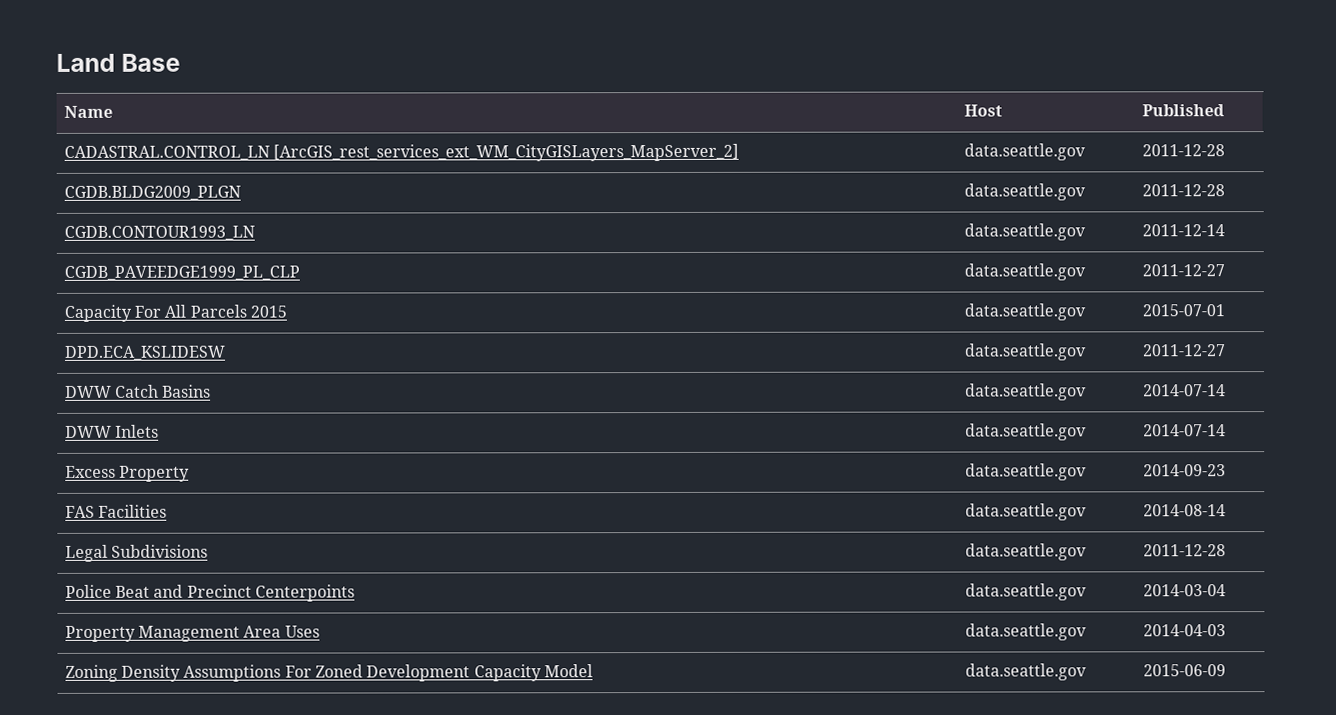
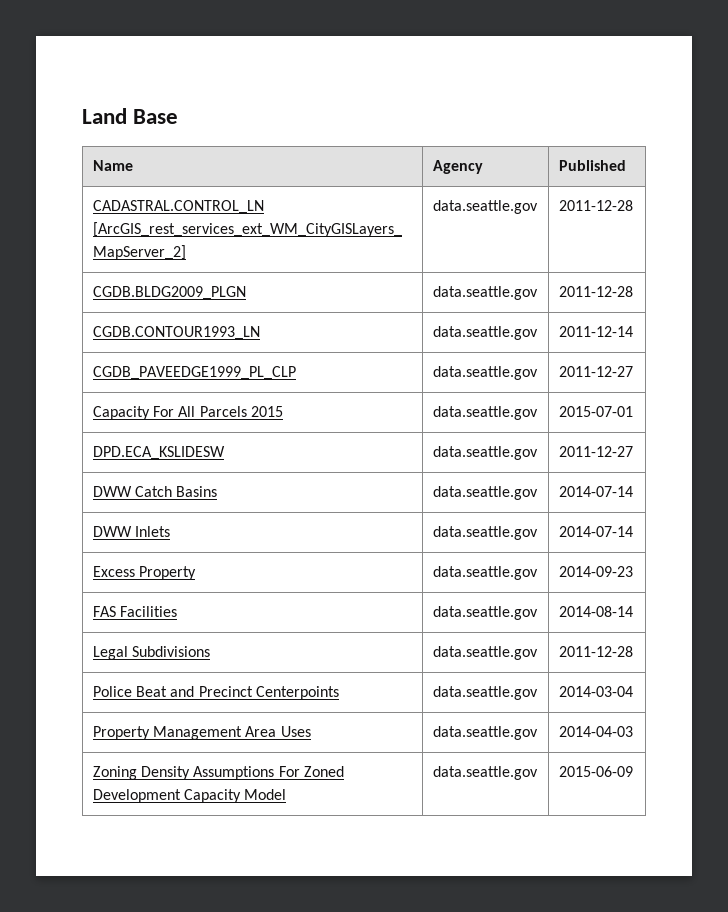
[963,104,1003,117] Host -> [432,160,483,174] Agency

